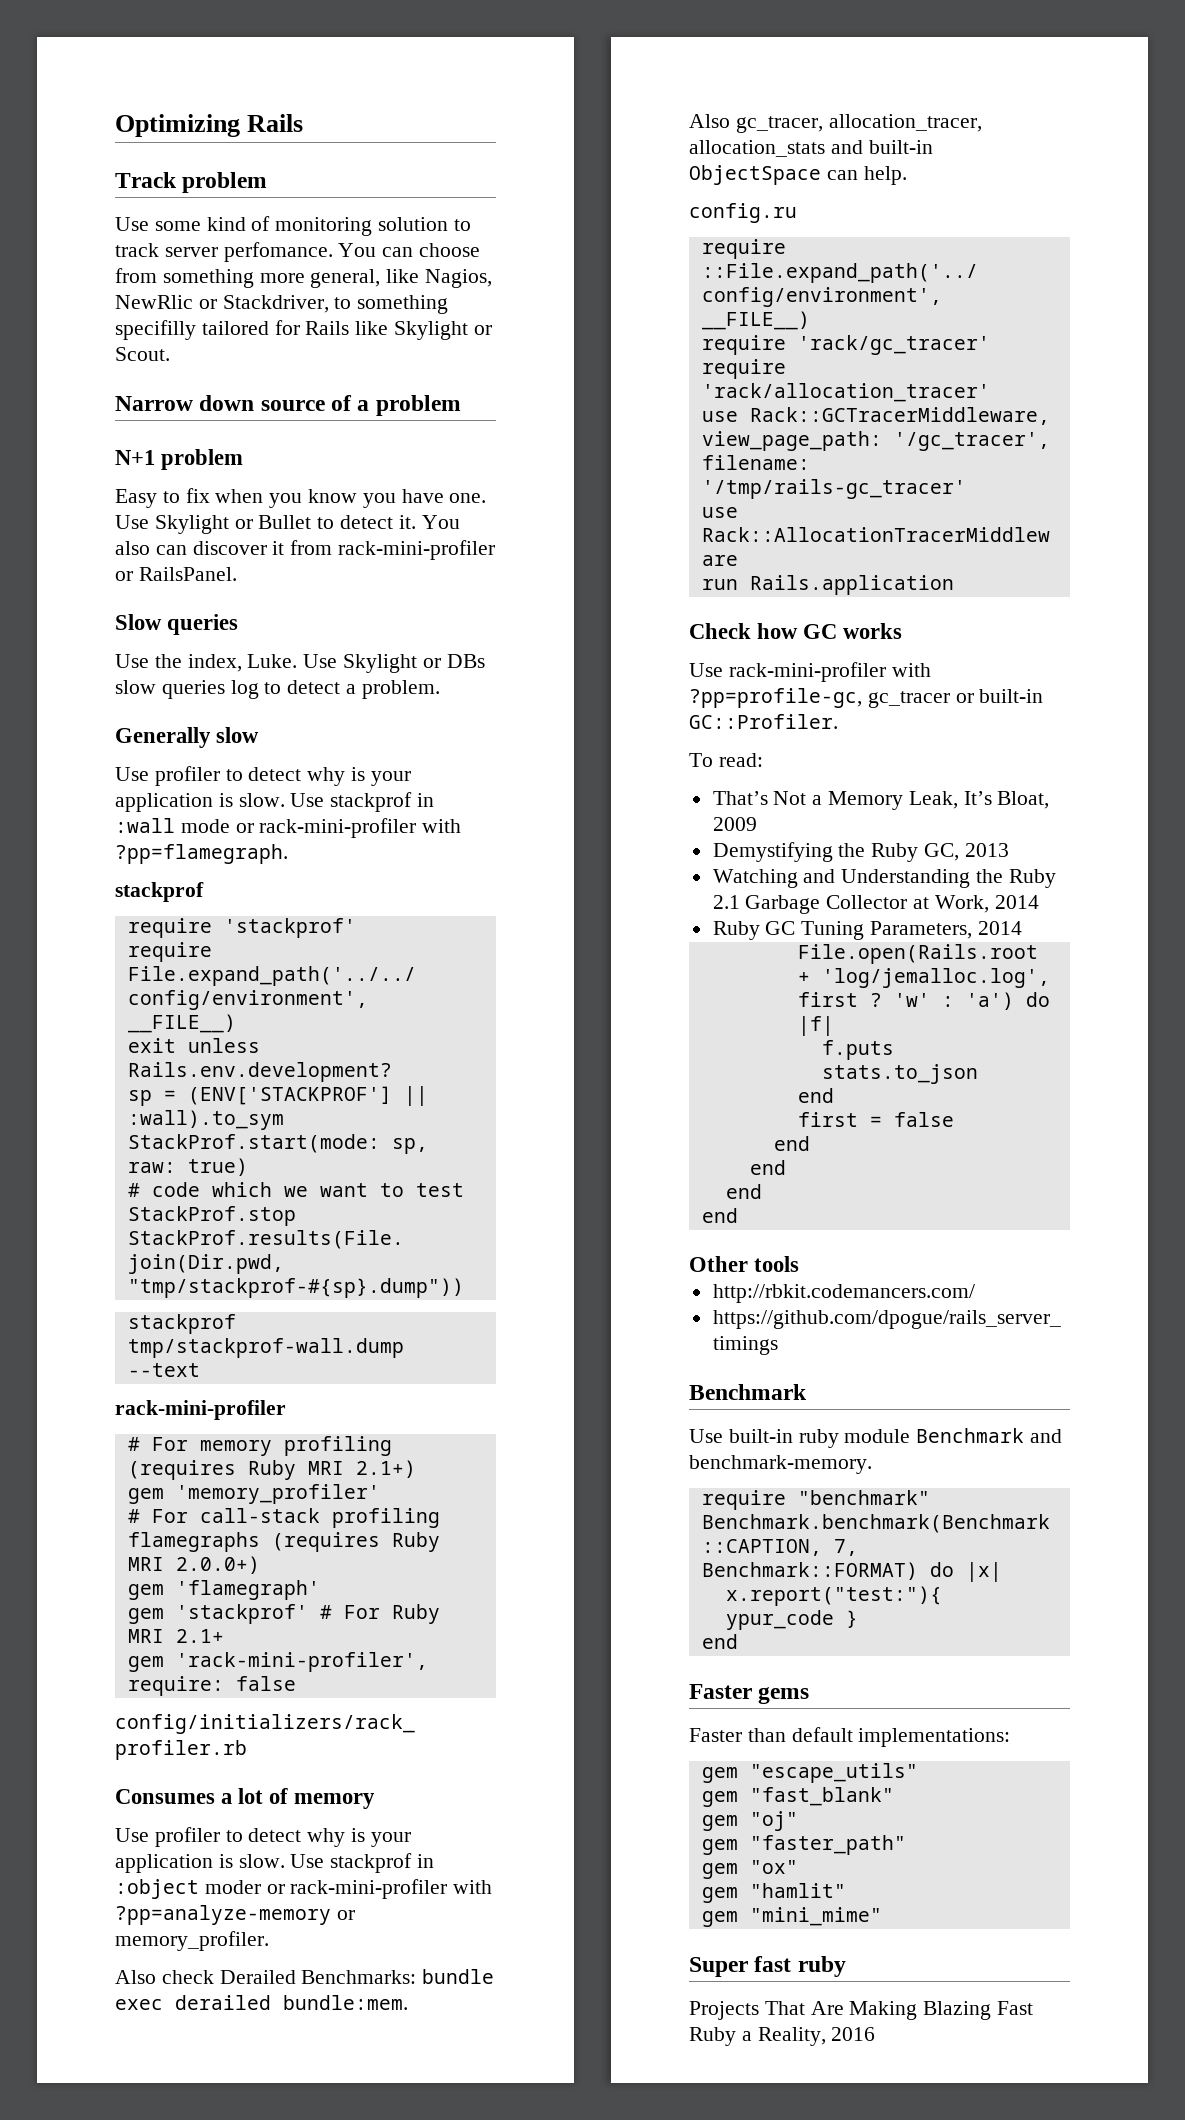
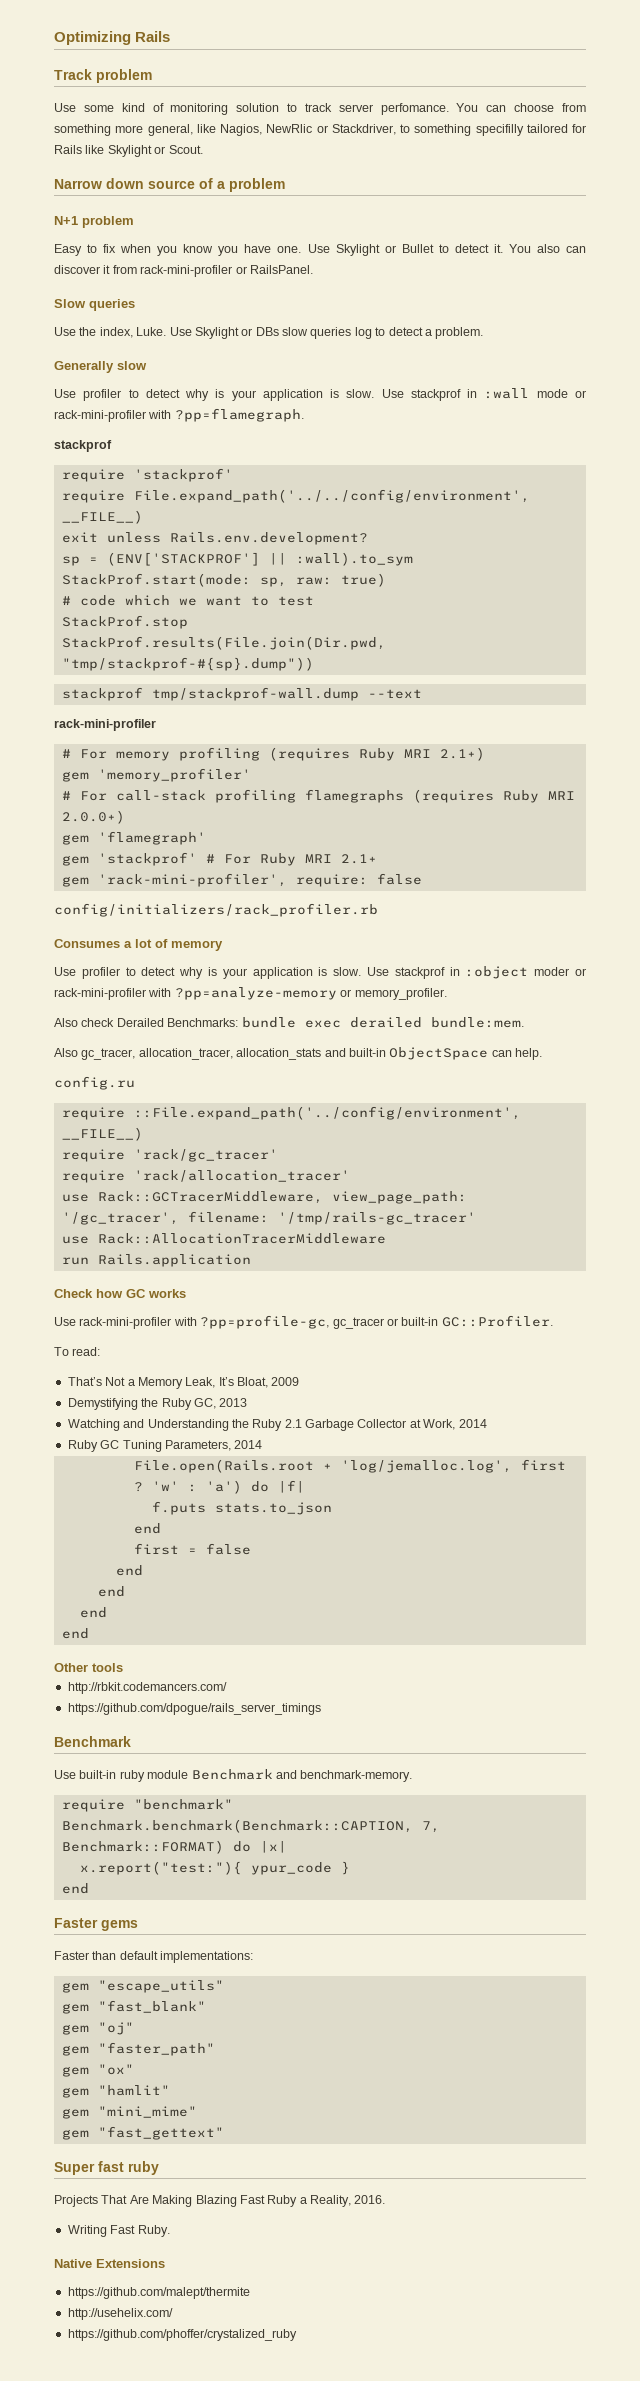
(882, 1916) none -> [61,2126,224,2140] // gem "fast_gettext"
[831,2027,876,2041] 2016 -> [354,2195,386,2204] [67,2225,170,2237] [54,2259,165,2268] [67,2287,250,2299] [67,2308,173,2320] [67,2329,297,2341] 2016. // Writing Fast Ruby. // Native Extensions // https://github.com/malept/thermite // http://usehelix.com/ // https://github.com/phoffer/crystalized_ruby

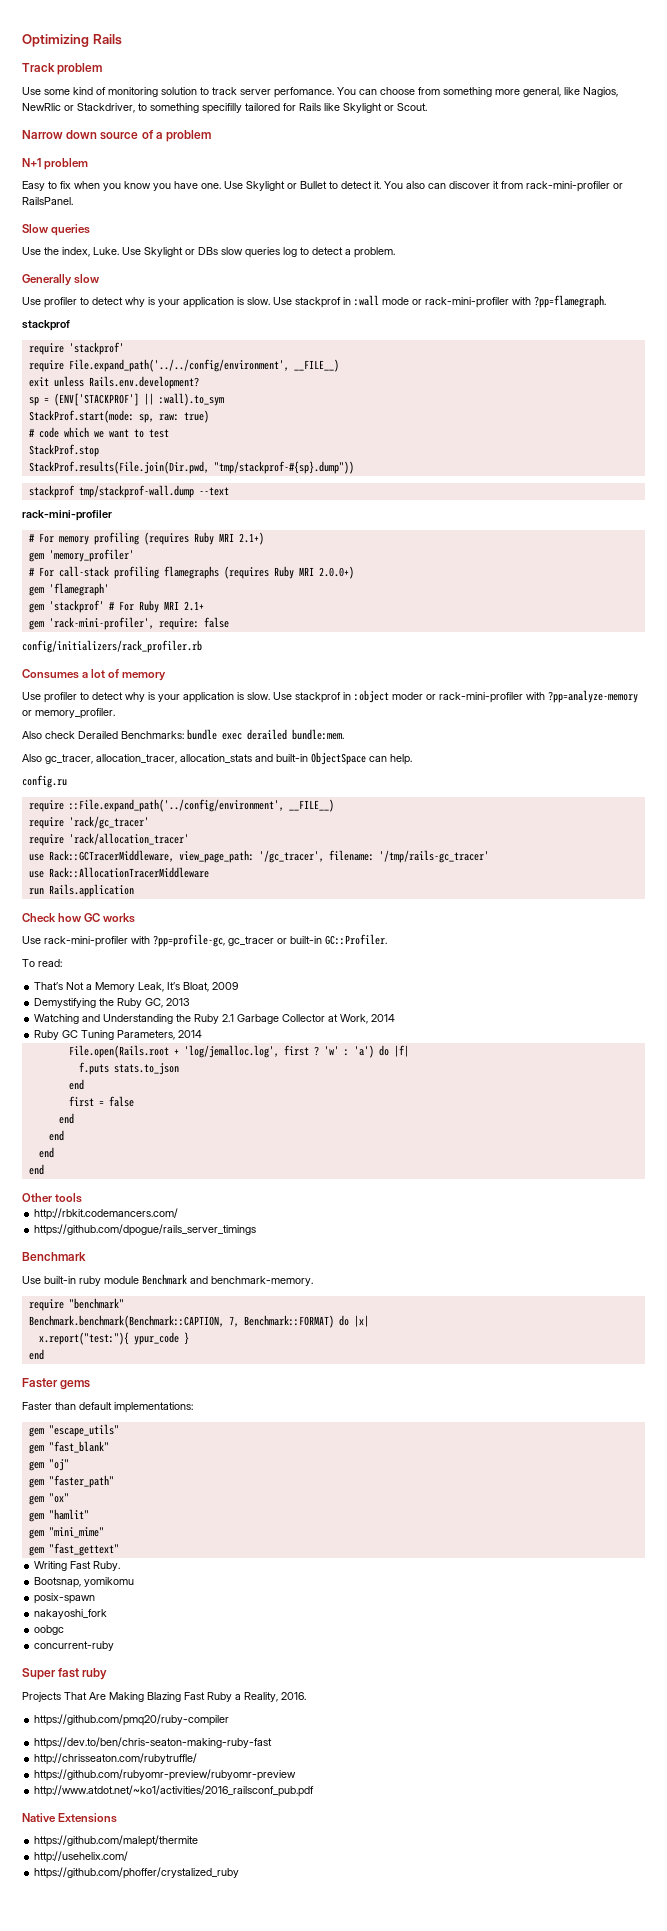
(224, 2133) none -> [34,1561,121,1571] [34,1577,135,1588] [34,1593,96,1604] [34,1609,108,1619] [34,1625,65,1635] [34,1641,115,1651] // Writing Fast Ruby. // Bootsnap, yomikomu // posix-spawn // nakayoshi_fork // oobgc // concurrent-ruby
[67,2225,170,2237] Writing Fast Ruby. -> [34,1714,230,1726] [34,1737,273,1749] [34,1753,198,1765] [34,1769,297,1781] [34,1785,315,1797] https://github.com/pmq20/ruby-compiler // https://dev.to/ben/chris-seaton-making-ruby-fast // http://chrisseaton.com/rubytruffle/ // https://github.com/rubyomr-preview/rubyomr-preview // http://www.atdot.net/~ko1/activities/2016_railsconf_pub.pdf

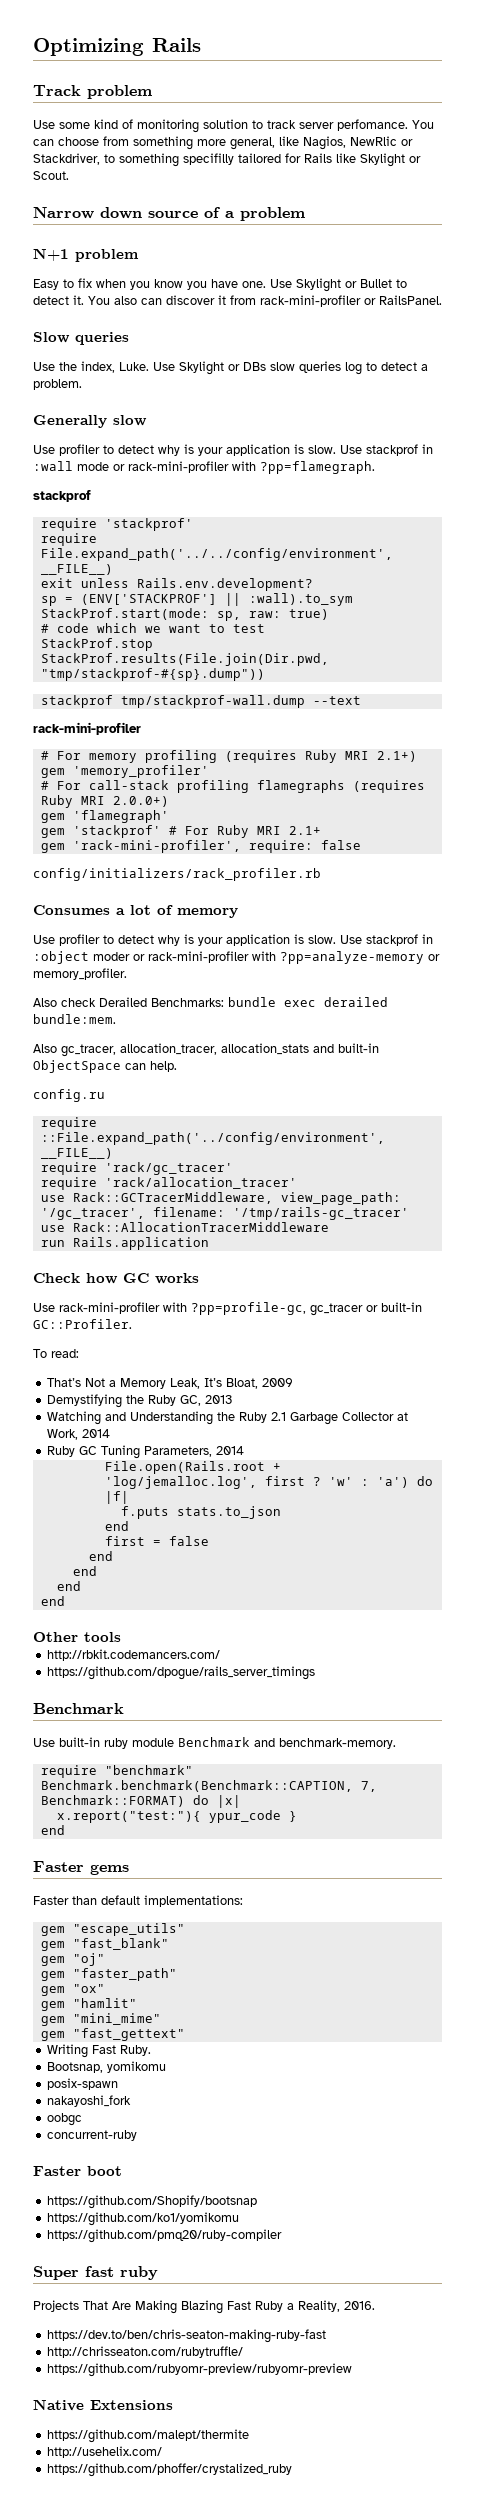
(115, 1646) none -> [33,2166,122,2176] [47,2195,258,2209] [47,2212,240,2226] [47,2229,283,2243] // Faster boot // https://github.com/Shopify/bootsnap // https://github.com/ko1/yomikomu // https://github.com/pmq20/ruby-compiler
[34,1714,230,1726] // https://github.com/pmq20/ruby-compiler -> (375, 2305) none
[34,1785,315,1797] // http://www.atdot.net/~ko1/activities/2016_railsconf_pub.pdf -> (353, 2370) none

